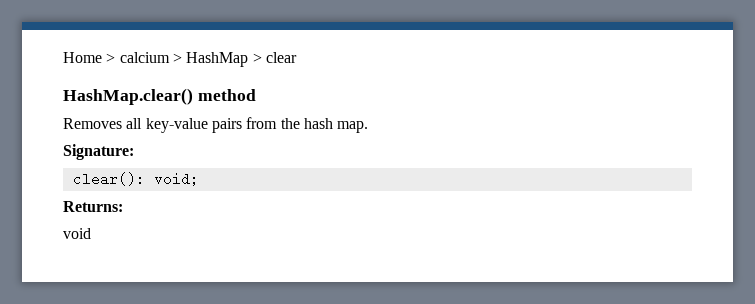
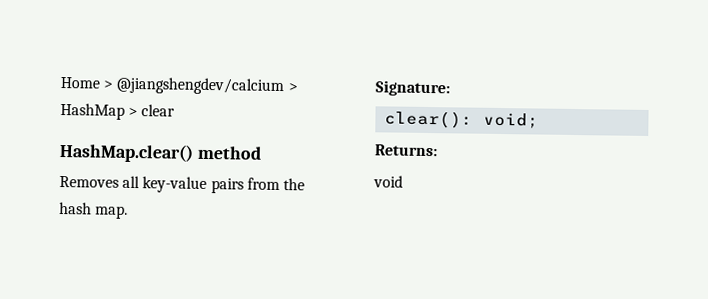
[119,52,170,63] calcium -> [116,76,285,96] @jiangshengdev/calcium

